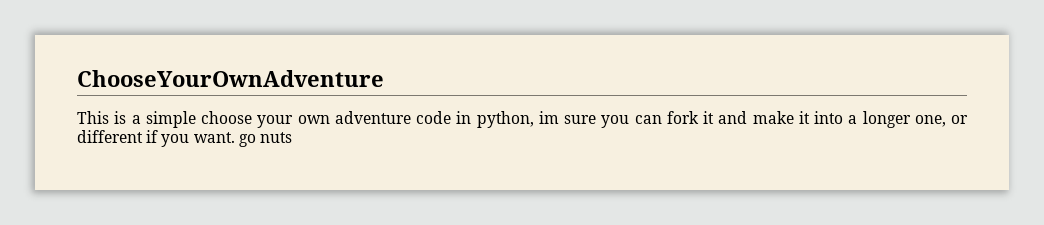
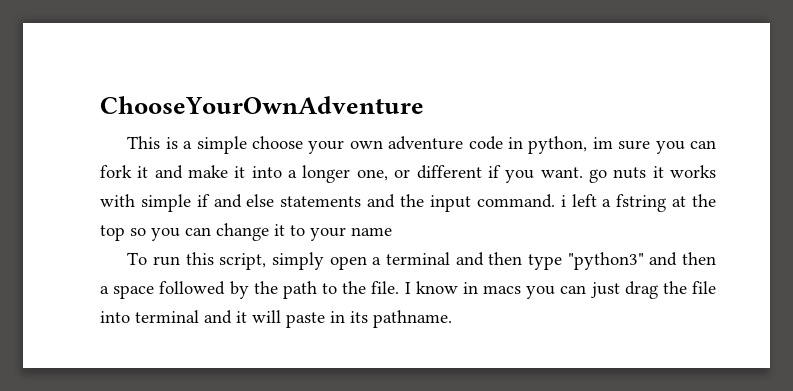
(292, 137) none -> [652,165,717,178] [100,194,717,212] [100,223,392,241] [127,252,716,270] [100,281,716,299] [100,310,452,328] it works with simple if and else statements and the input command. i left a fstring at the top so you can change it to your name // To run this script, simply open a terminal and then type "python3" and then a space followed by the path to the file. I know in macs you can just drag the file into terminal and it will paste in its pathname.

